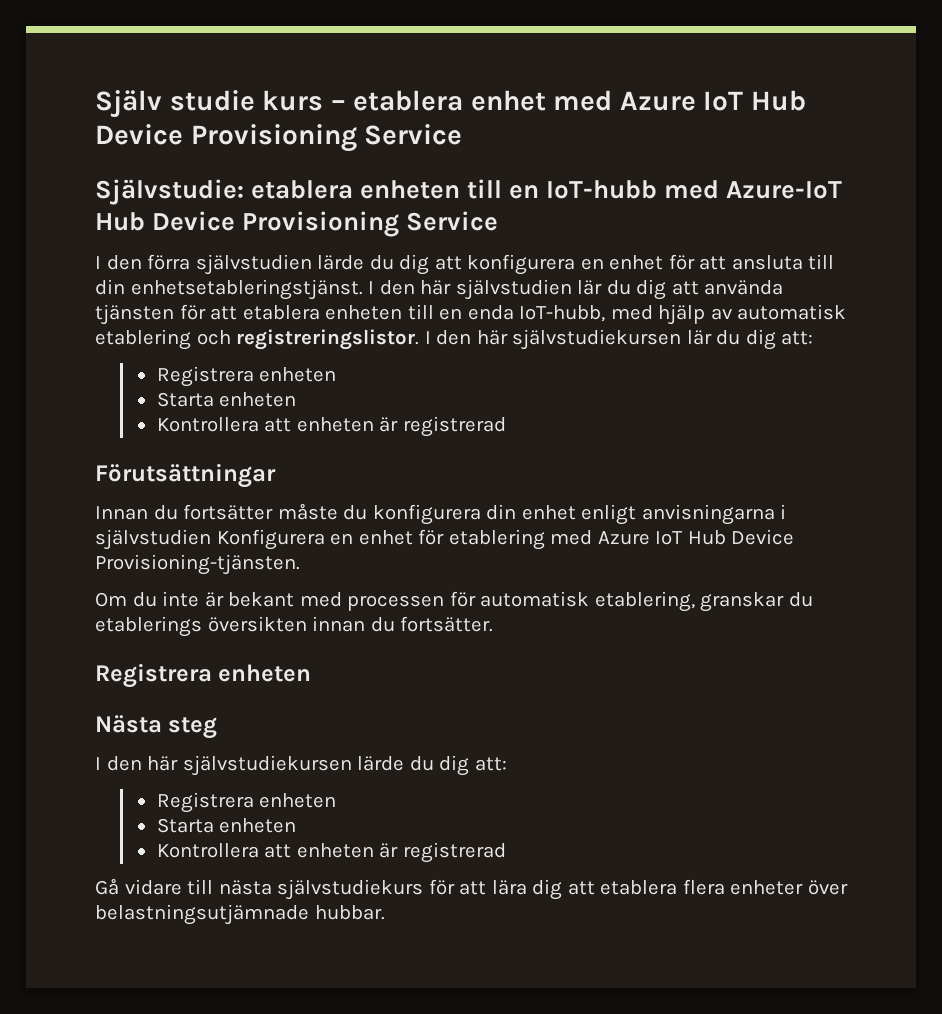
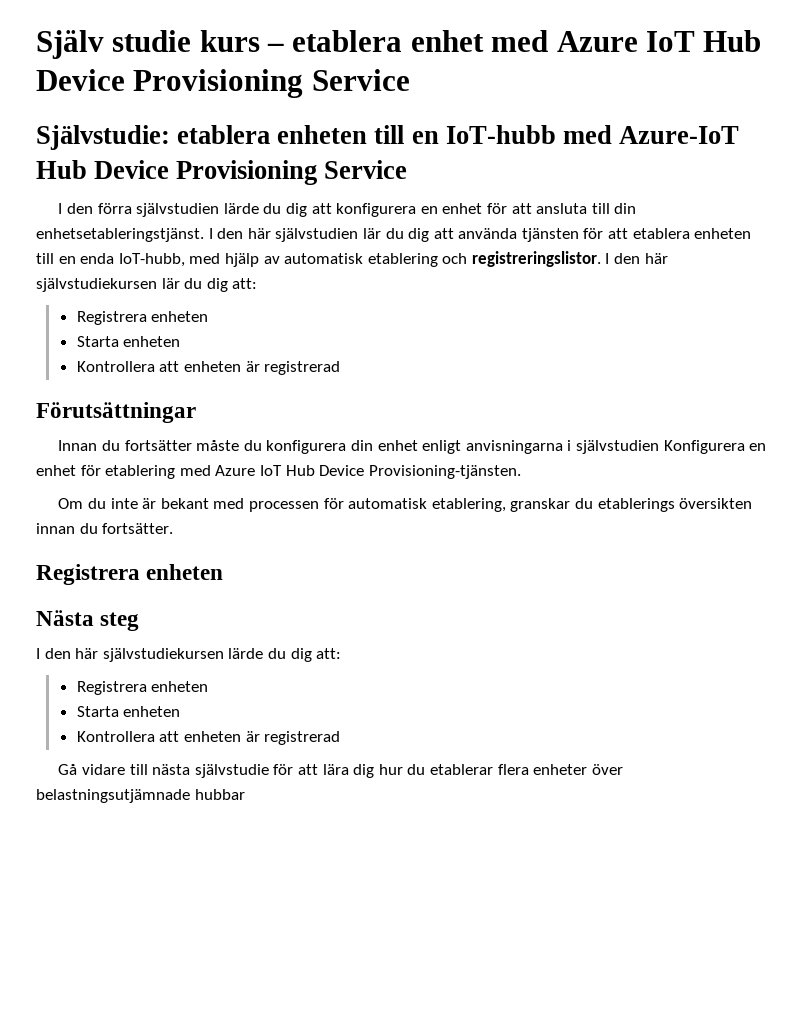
[277,879,424,900] självstudiekurs -> [194,764,269,778] självstudie
[567,880,678,895] att etablera -> [378,764,493,775] hur du etablerar
[314,905,385,920] hubbar. -> [194,789,245,800] hubbar

